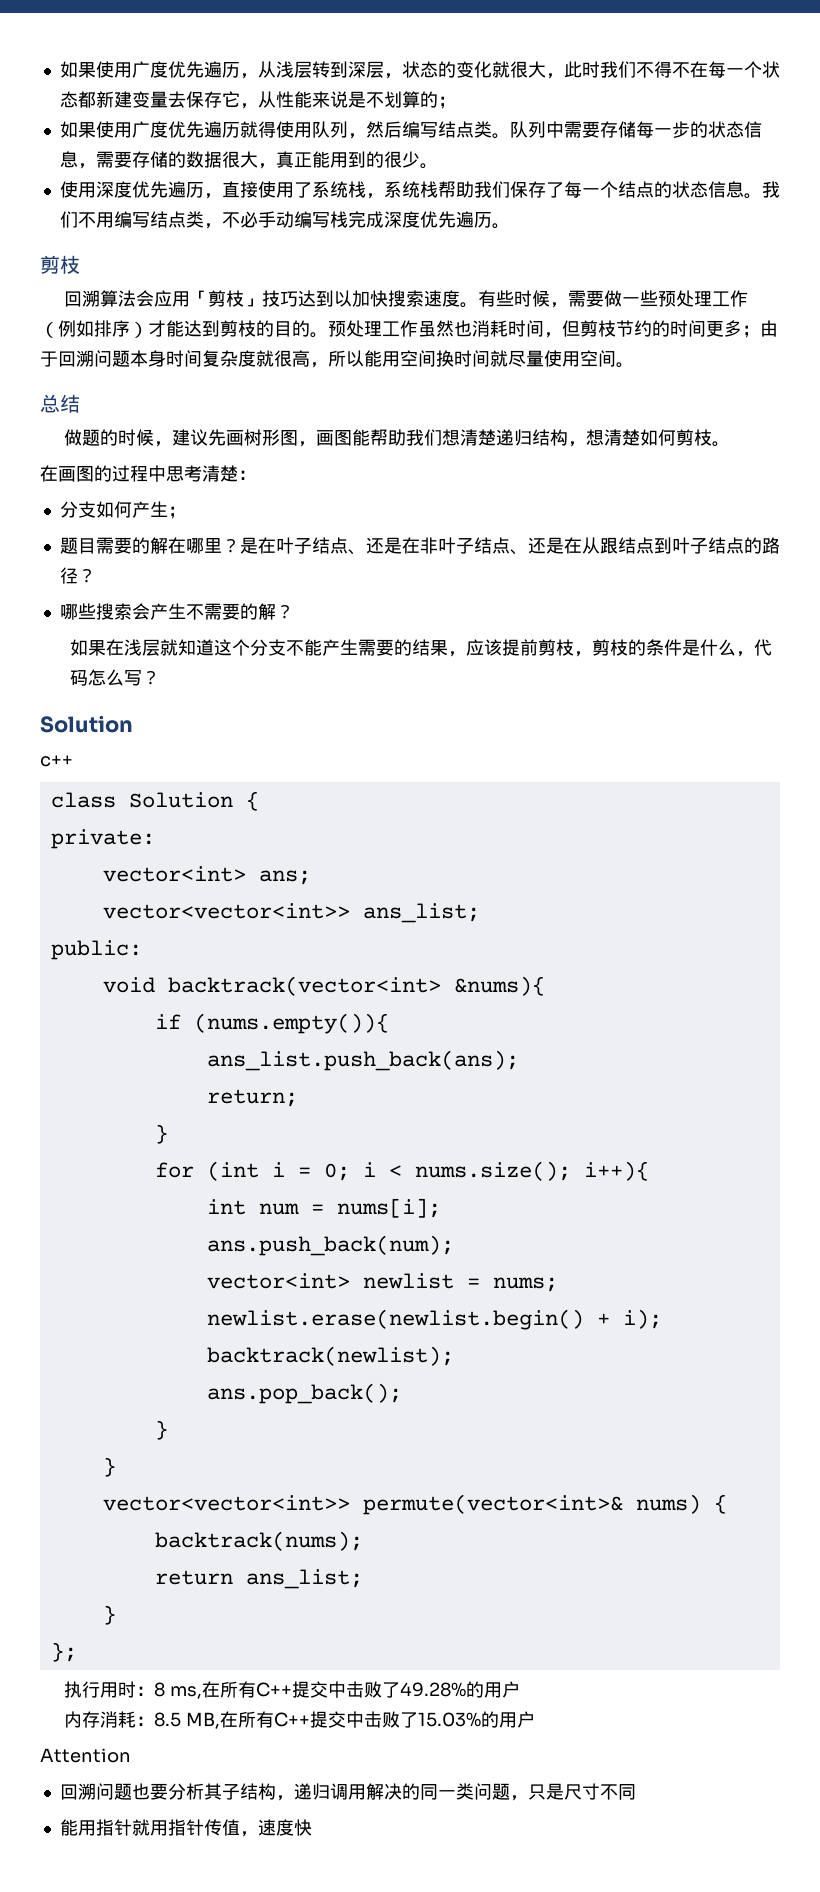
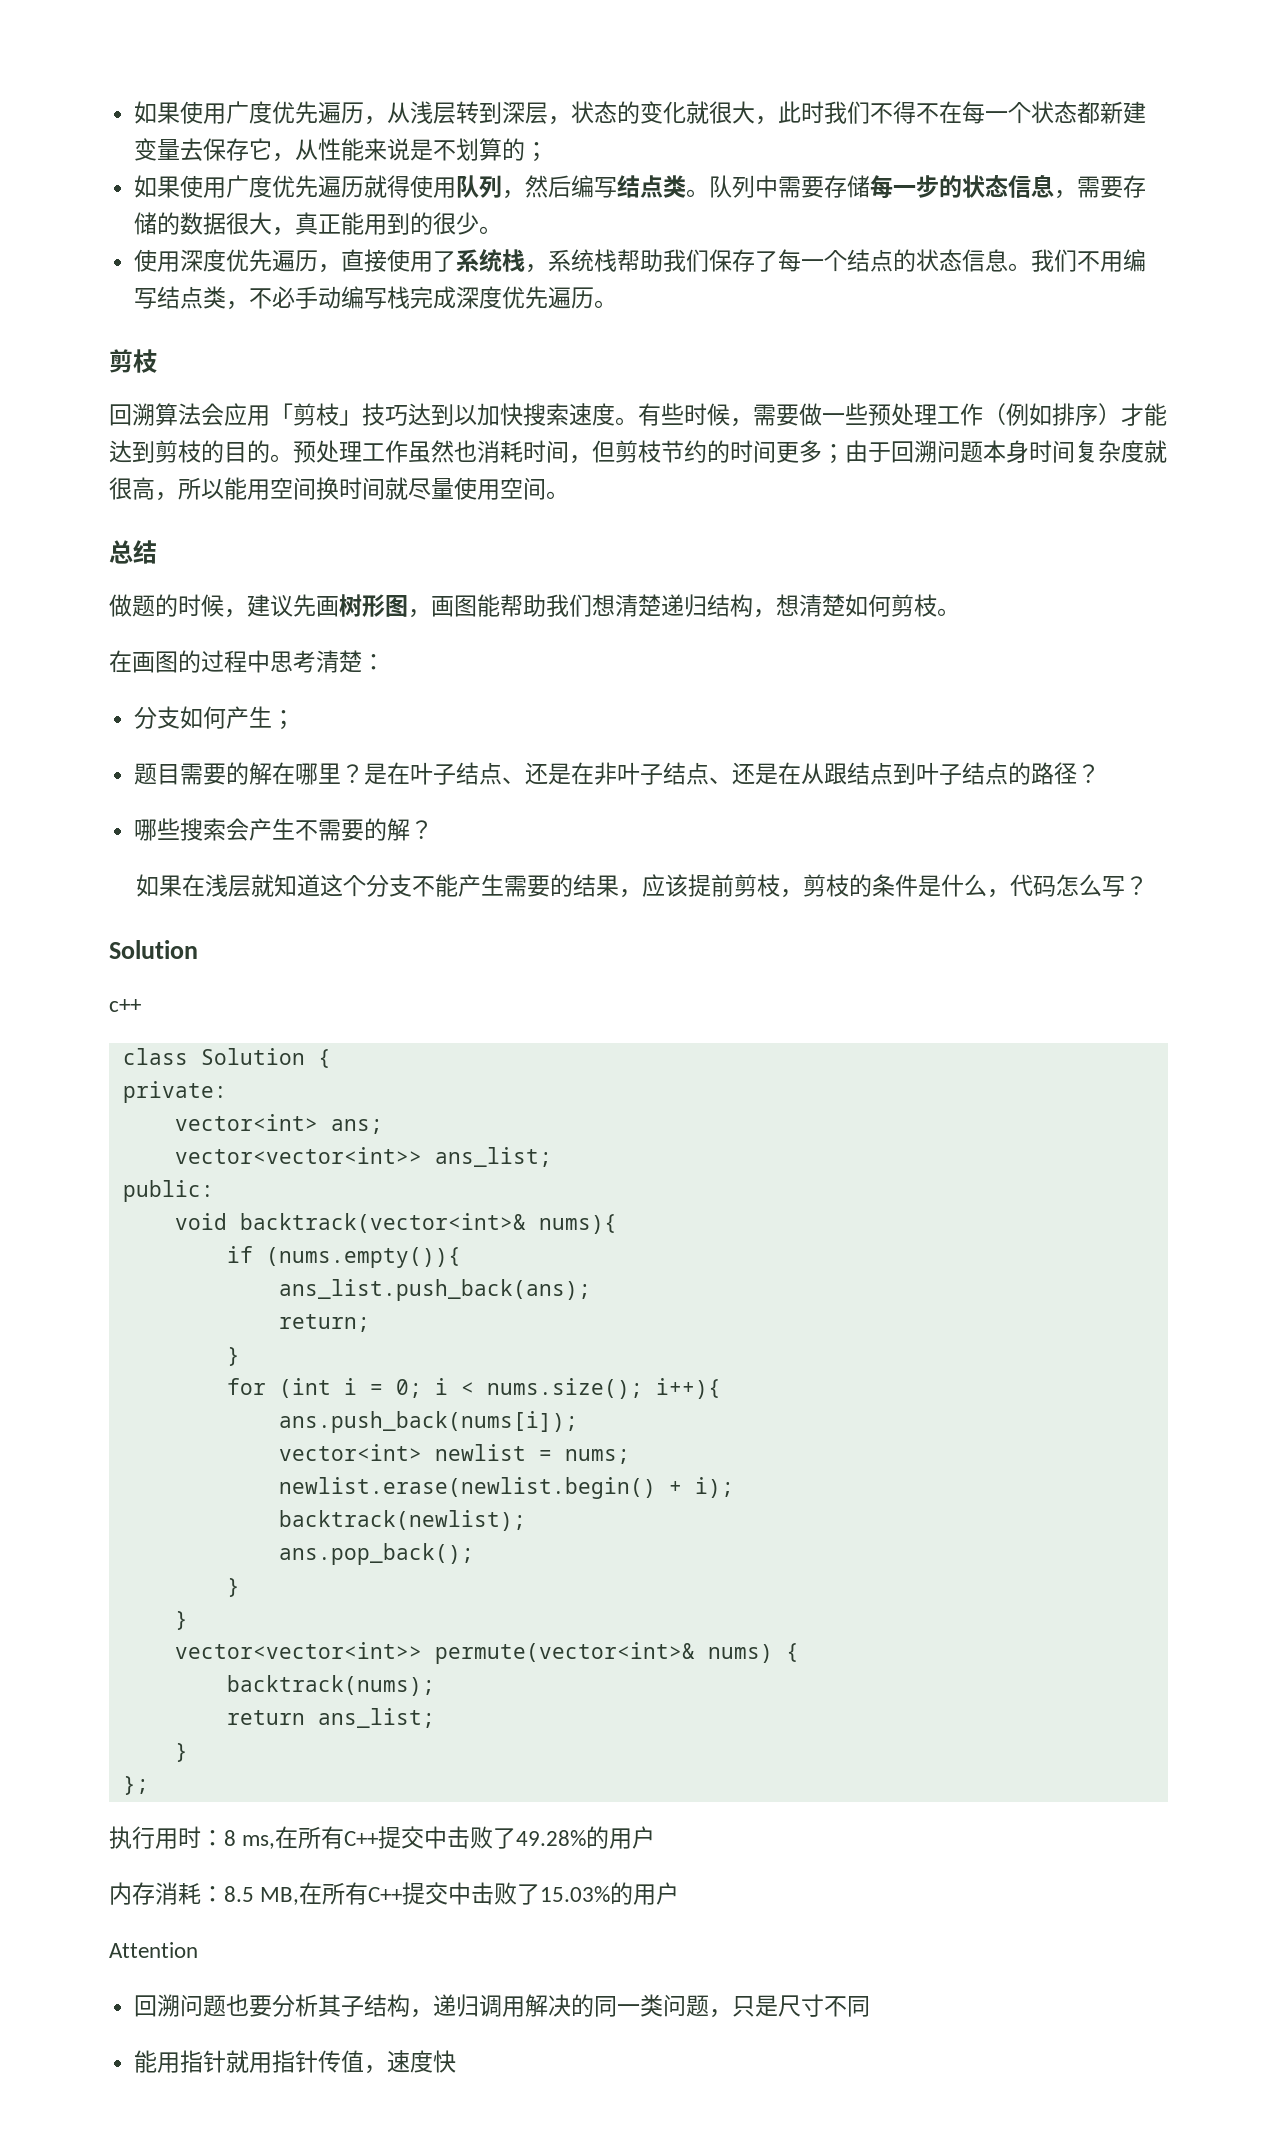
[167,976,545,996] backtrack(vector<int> &nums){ -> [239,1213,617,1234] backtrack(vector<int>& nums){
[206,1198,441,1218] [206,1235,454,1256] int num = nums[i]; // ans.push_back(num); -> [278,1411,578,1433] ans.push_back(nums[i]);

